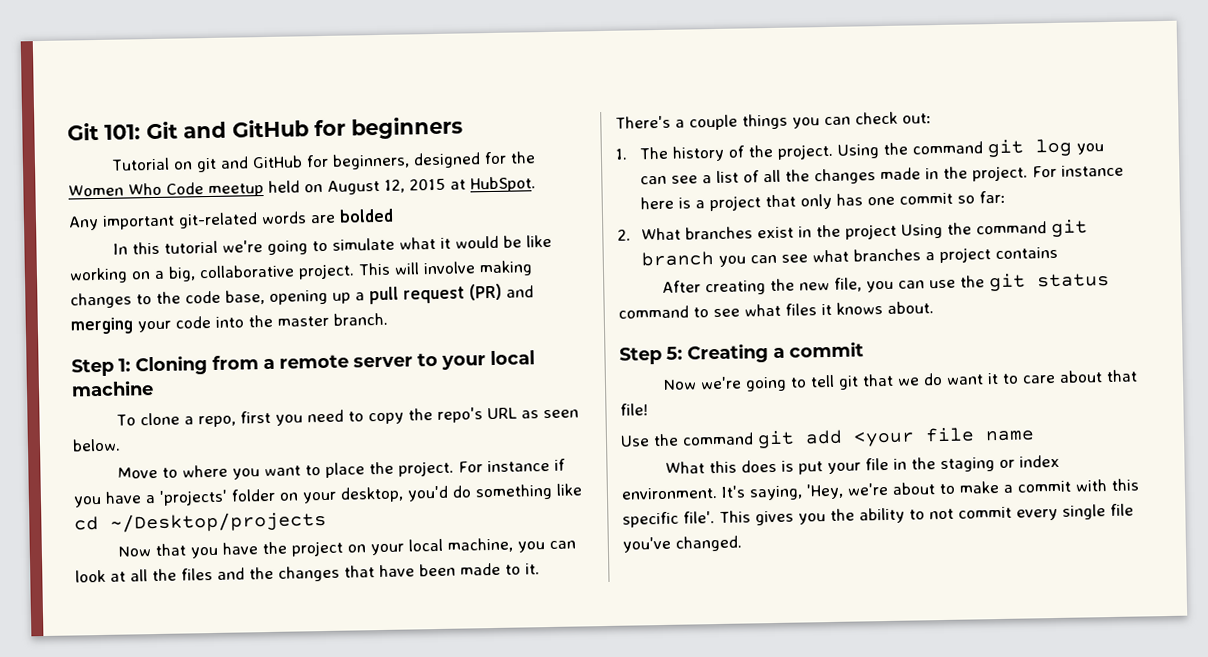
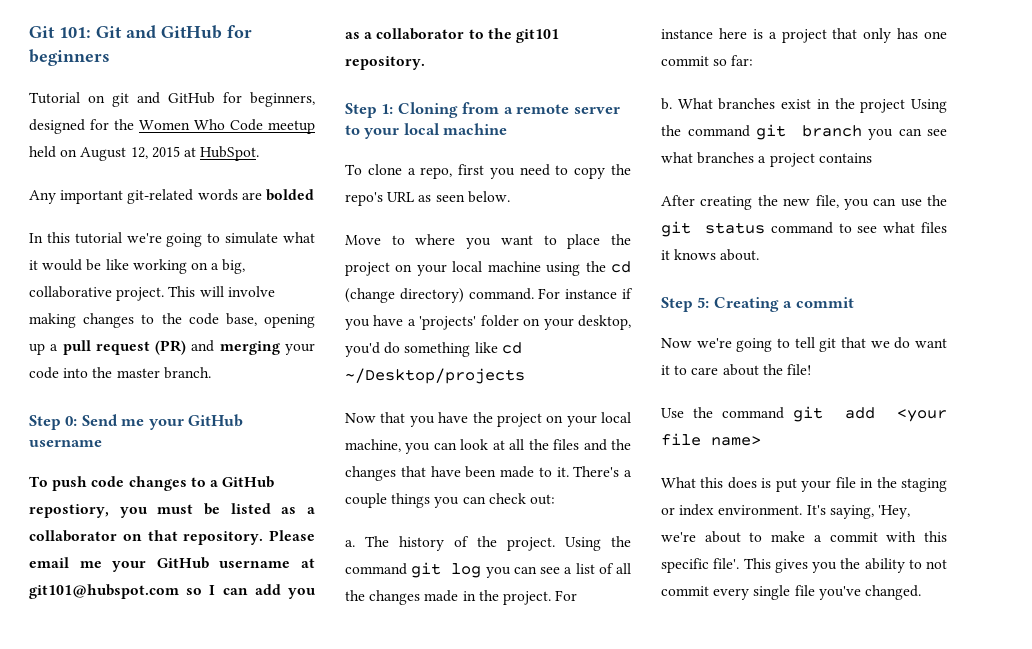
(388, 319) none -> [29,414,244,430] [29,440,102,447] [29,476,275,491] [29,503,315,518] [29,530,315,545] [29,557,315,572] [29,584,315,599] [345,28,559,43] [345,56,425,70] // Step 0: Send me your GitHub username // To push code changes to a GitHub repostiory, you must be listed as a collaborator on that repository. Please email me your GitHub username at git101@hubspot.com so I can add you as a collaborator to the git101 repository.
[397,460,454,477] project. -> [345,261,631,276] [345,288,534,303] project on your local machine using the cd (change directory) command.
[615,148,627,160] 1. -> [345,540,355,547] a.
[617,229,631,241] 2. -> [661,98,672,110] b.
[1105,369,1138,383] that -> [762,364,783,375] the
[985,430,1035,442] name -> [711,436,761,446] name>

